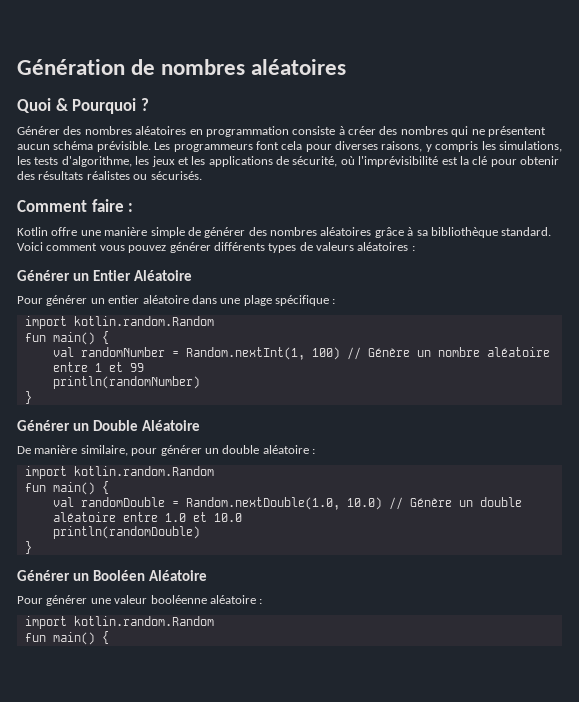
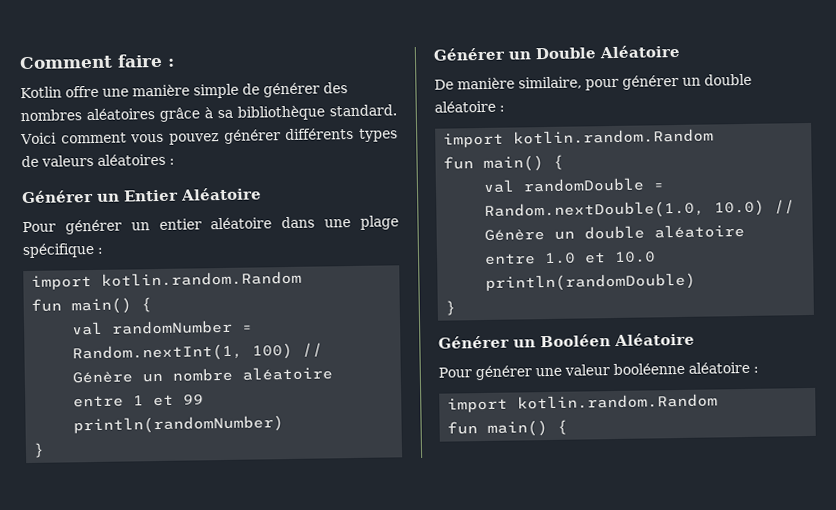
[17,59,347,75] [17,98,149,114] [17,126,546,137] [17,141,562,152] [17,156,559,167] [17,171,202,180] Génération de nombres aléatoires // Quoi & Pourquoi ? // Générer des nombres aléatoires en programmation consiste à créer des nombres qui ne présentent aucun schéma prévisible. Les programmeurs font cela pour diverses raisons, y compris les simulations, les tests d'algorithme, les jeux et les applications de sécurité, où l'imprévisibilité est la clé pour obtenir des résultats réalistes ou sécurisés. // -> (19, 62) none

